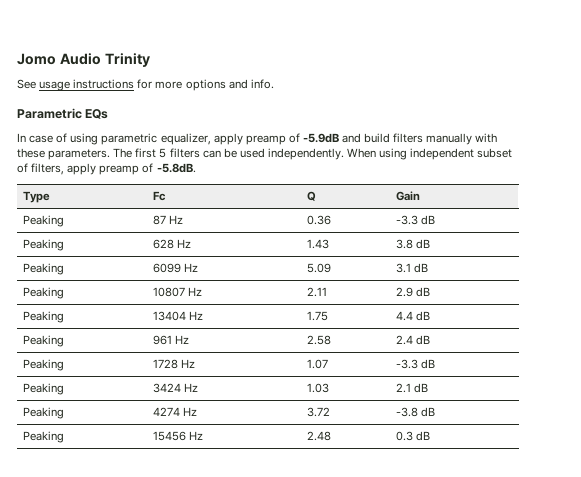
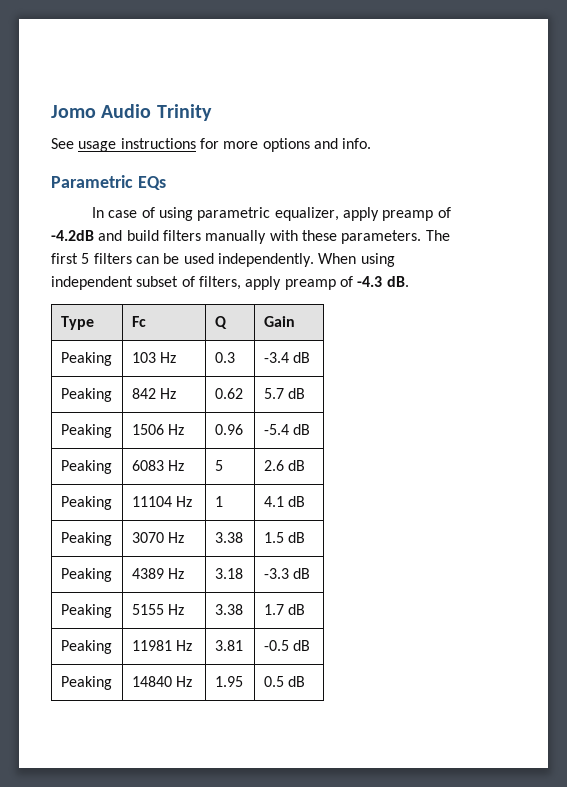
[302,133,339,143] -5.9dB -> [51,230,94,241] -4.2dB
[156,163,196,173] -5.8dB. -> [357,276,409,287] -4.3 dB.
[152,215,183,225] [306,215,331,225] [395,215,435,225] [22,239,64,251] [152,239,191,249] [306,239,329,249] [395,239,430,249] [22,263,64,275] [152,263,198,273] [306,263,331,273] [395,263,428,273] [22,287,64,299] [152,287,202,297] [306,287,327,297] [395,287,430,297] [22,311,64,323] [152,311,203,321] [306,311,328,321] [395,311,430,321] [22,335,64,347] [152,335,189,345] [306,335,331,345] [395,335,430,345] [22,359,64,371] [152,359,195,369] [306,359,328,369] [395,359,435,369] [22,383,64,395] [152,383,198,393] [306,383,329,393] [395,383,428,393] [22,407,64,419] [152,407,197,416] [306,407,330,417] [395,407,435,417] [22,431,64,443] [152,431,203,441] [306,431,331,441] [395,431,430,441] 87 Hz | 0.36 | -3.3 dB // Peaking | 628 Hz | 1.43 | 3.8 dB // Peaking | 6099 Hz | 5.09 | 3.1 dB // Peaking | 10807 Hz | 2.11 | 2.9 dB // Peaking | 13404 Hz | 1.75 | 4.4 dB // Peaking | 961 Hz | 2.58 | 2.4 dB // Peaking | 1728 Hz | 1.07 | -3.3 dB // Peaking | 3424 Hz | 1.03 | 2.1 dB // Peaking | 4274 Hz | 3.72 | -3.8 dB // Peaking | 15456 Hz | 2.48 | 0.3 dB -> [131,352,177,363] [214,352,235,363] [263,352,311,363] [60,388,112,402] [131,388,177,399] [214,388,243,399] [263,388,306,399] [60,424,112,438] [131,424,185,435] [214,424,243,435] [263,424,311,435] [60,460,112,474] [131,460,185,471] [214,460,223,471] [263,460,306,471] [60,496,112,510] [131,496,193,507] [214,496,223,507] [263,496,306,507] [60,532,112,546] [131,532,185,543] [214,532,243,543] [263,532,306,543] [60,568,112,582] [131,568,185,579] [214,568,243,579] [263,568,311,579] [60,604,112,618] [131,604,185,615] [214,604,243,615] [263,604,306,615] [60,640,112,654] [131,640,193,651] [214,640,243,651] [263,640,311,651] [60,676,112,690] [131,676,193,687] [214,676,243,687] [263,676,306,687] 103 Hz | 0.3 | -3.4 dB // Peaking | 842 Hz | 0.62 | 5.7 dB // Peaking | 1506 Hz | 0.96 | -5.4 dB // Peaking | 6083 Hz | 5 | 2.6 dB // Peaking | 11104 Hz | 1 | 4.1 dB // Peaking | 3070 Hz | 3.38 | 1.5 dB // Peaking | 4389 Hz | 3.18 | -3.3 dB // Peaking | 5155 Hz | 3.38 | 1.7 dB // Peaking | 11981 Hz | 3.81 | -0.5 dB // Peaking | 14840 Hz | 1.95 | 0.5 dB

